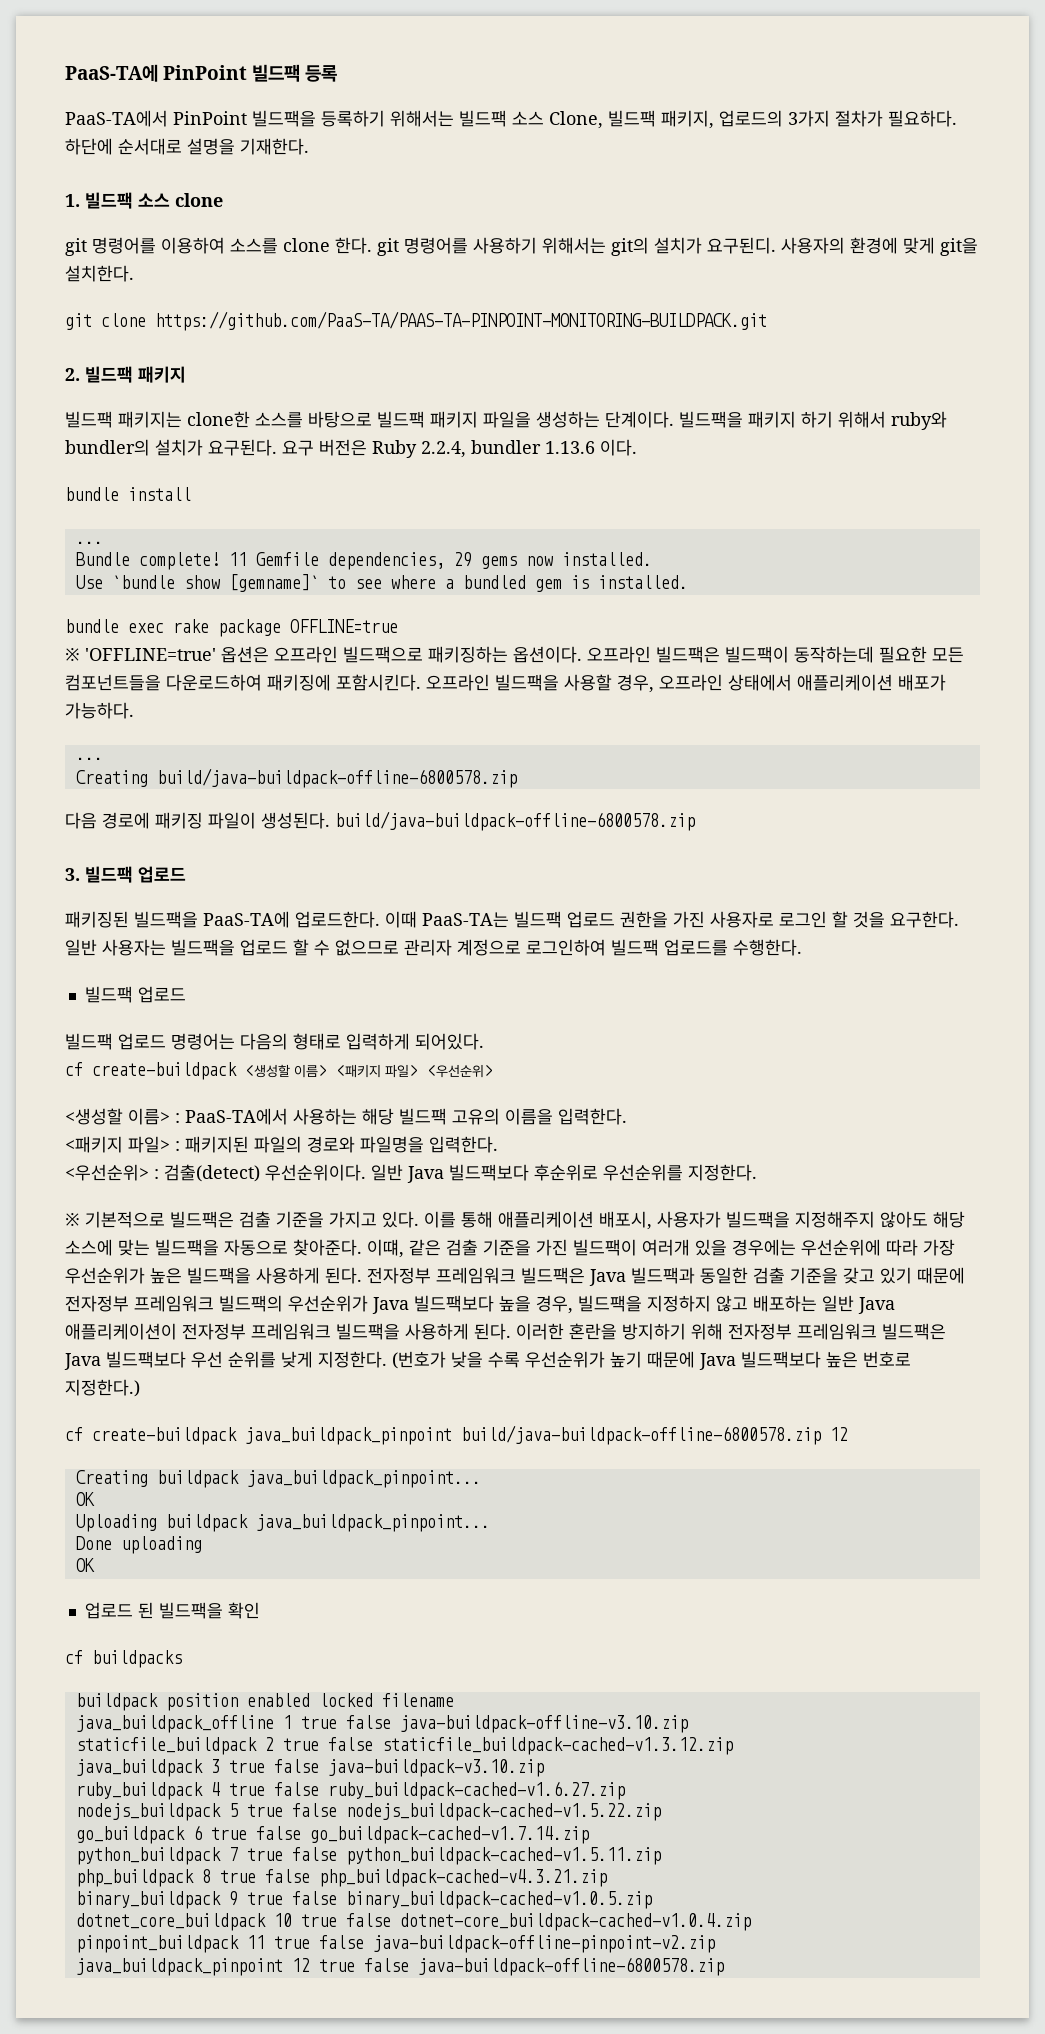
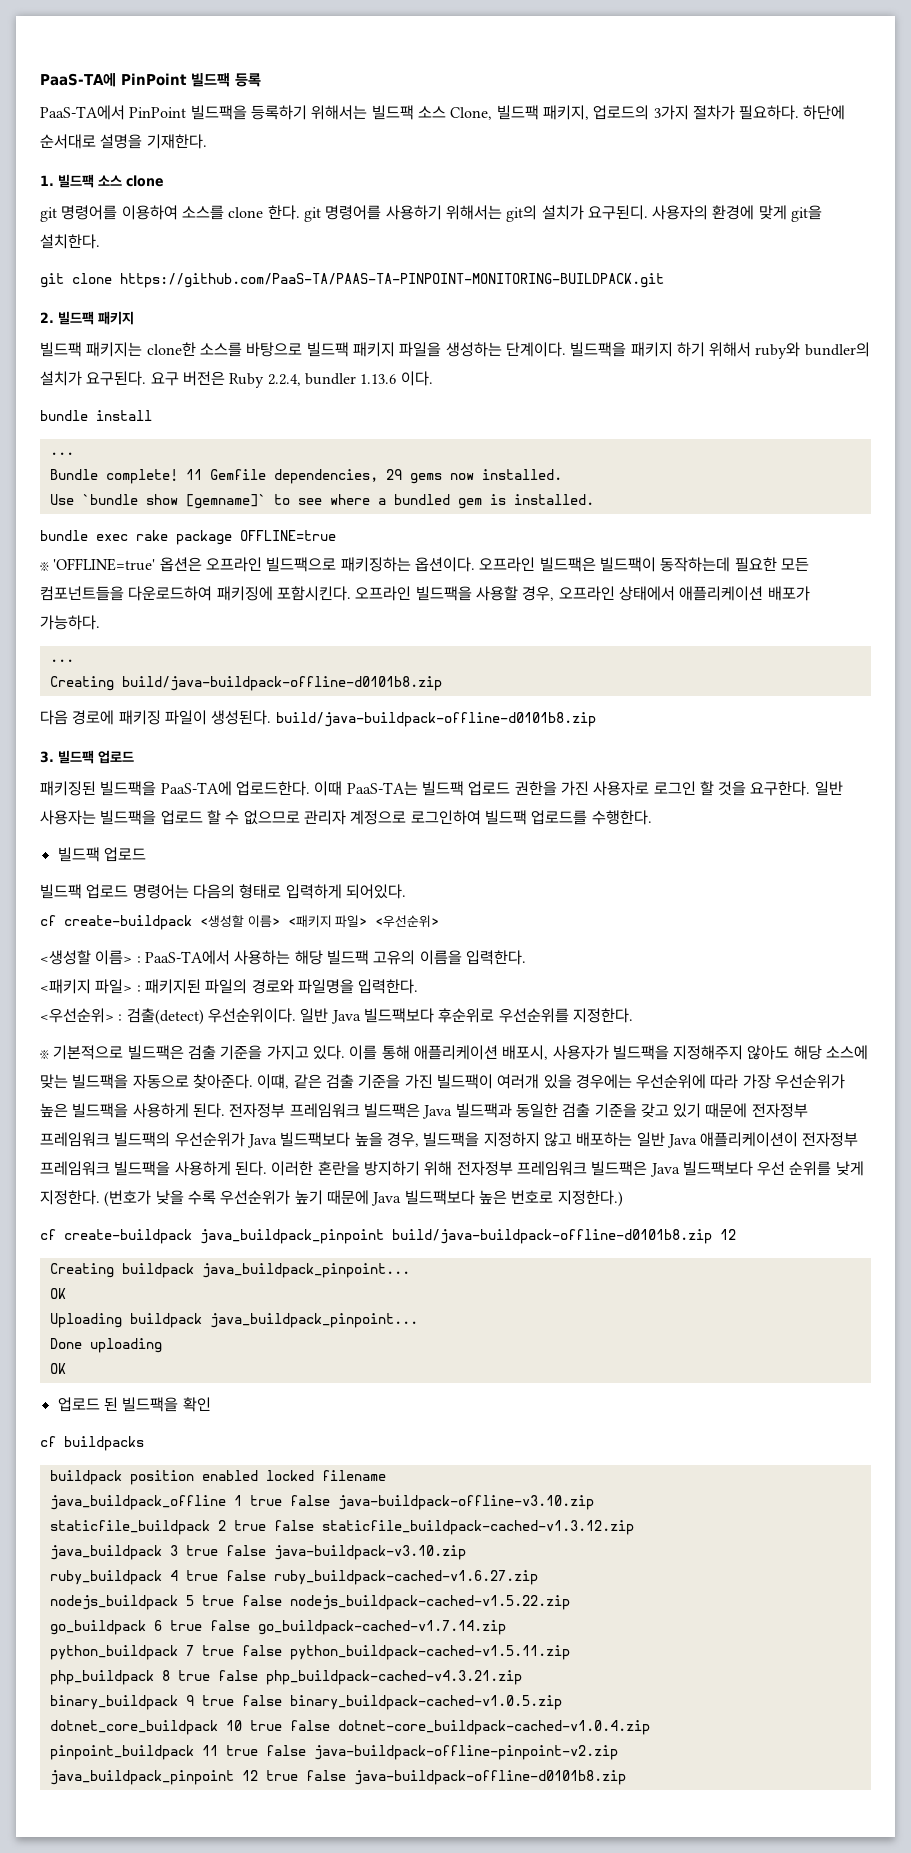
[156,768,517,788] build/java-buildpack-offline-6800578.zip -> [121,676,442,691] build/java-buildpack-offline-d0101b8.zip
[335,811,695,831] build/java-buildpack-offline-6800578.zip -> [275,712,596,727] build/java-buildpack-offline-d0101b8.zip
[461,1425,821,1445] build/java-buildpack-offline-6800578.zip -> [392,1229,712,1244] build/java-buildpack-offline-d0101b8.zip
[417,1957,724,1976] java-buildpack-offline-6800578.zip -> [353,1770,626,1785] java-buildpack-offline-d0101b8.zip

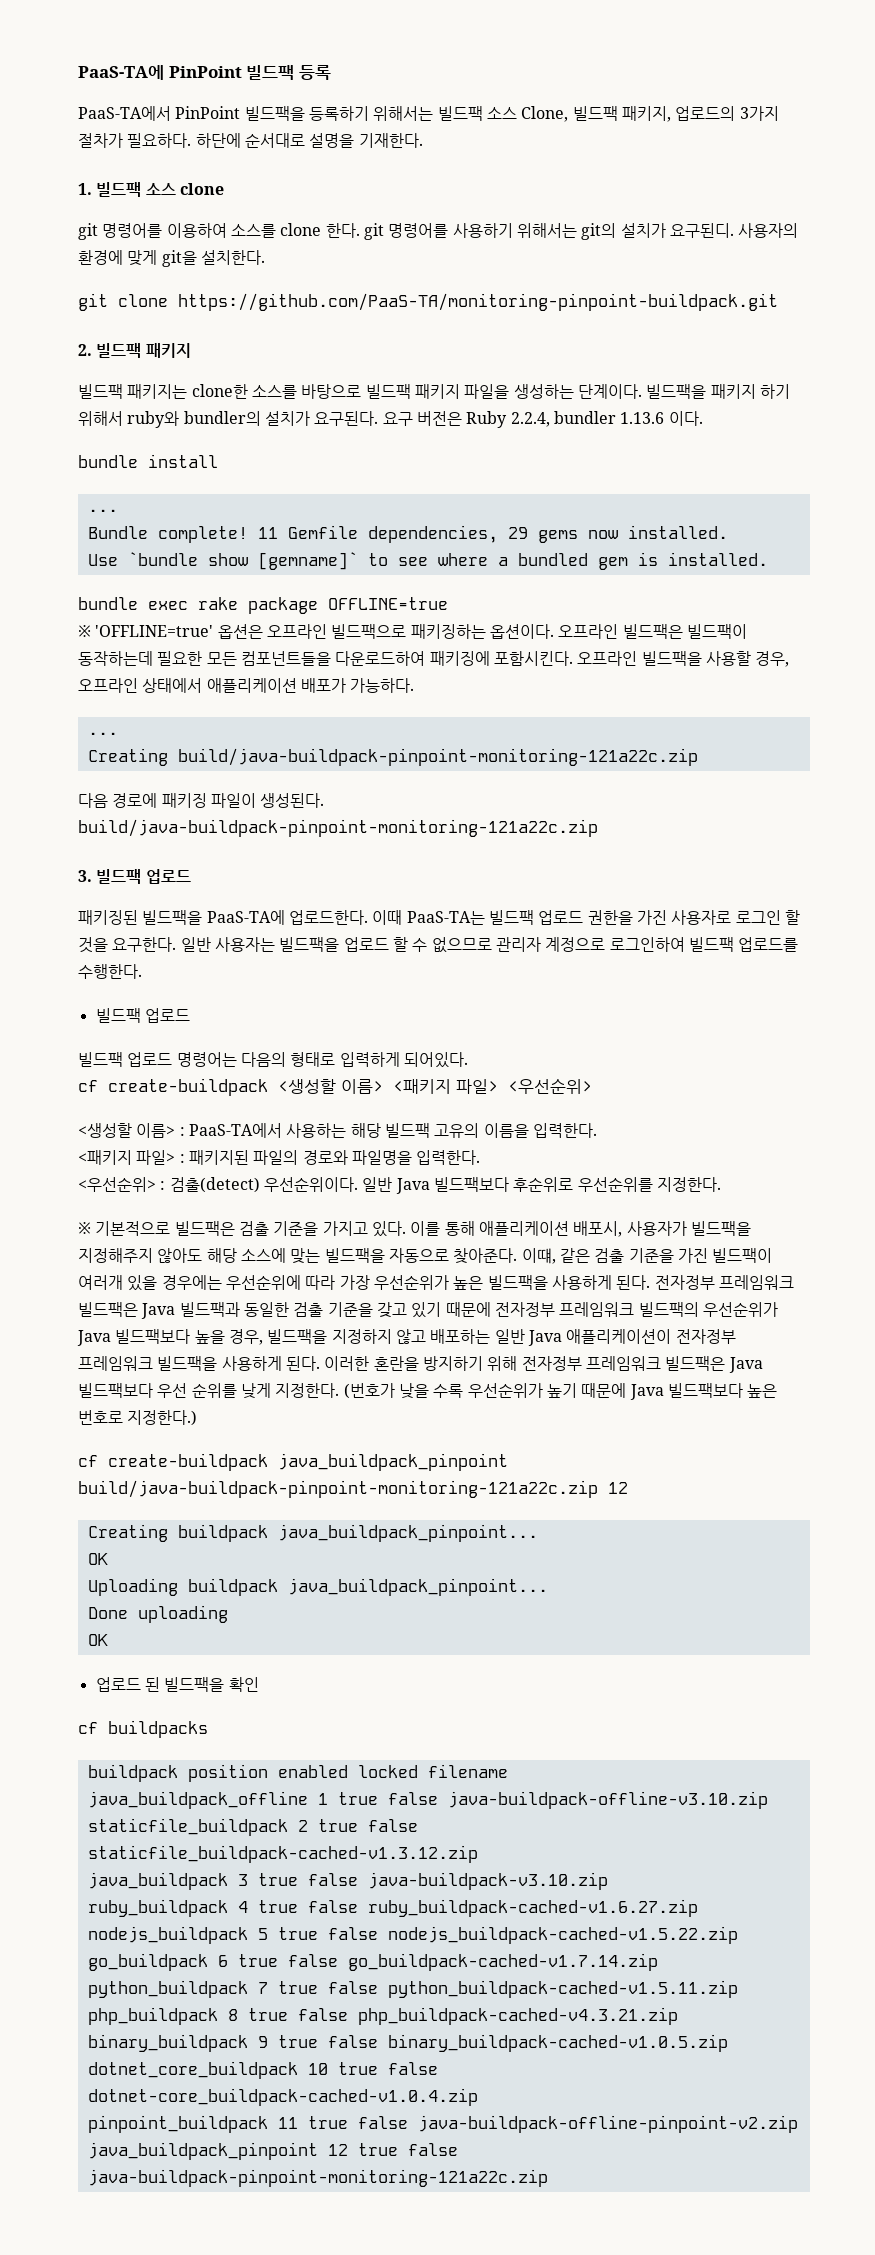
[120,273,664,288] https://github.com/PaaS-TA/PAAS-TA-PINPOINT-MONITORING-BUILDPACK.git -> [178,293,778,311] https://github.com/PaaS-TA/monitoring-pinpoint-buildpack.git
[121,676,442,691] build/java-buildpack-offline-d0101b8.zip -> [177,748,698,766] build/java-buildpack-pinpoint-monitoring-121a22c.zip
[275,712,596,727] build/java-buildpack-offline-d0101b8.zip -> [78,819,598,837] build/java-buildpack-pinpoint-monitoring-121a22c.zip
[392,1229,712,1244] build/java-buildpack-offline-d0101b8.zip -> [78,1480,598,1498] build/java-buildpack-pinpoint-monitoring-121a22c.zip
[353,1770,626,1785] java-buildpack-offline-d0101b8.zip -> [87,2169,548,2187] java-buildpack-pinpoint-monitoring-121a22c.zip

